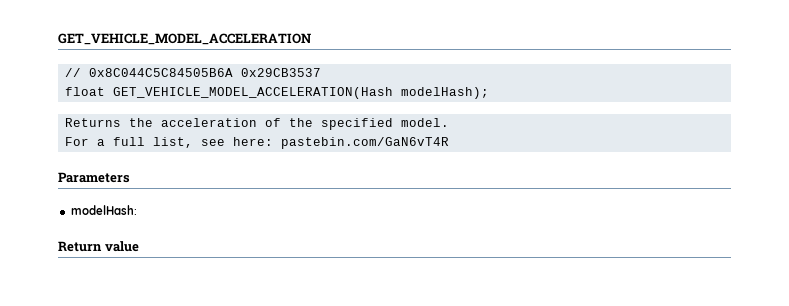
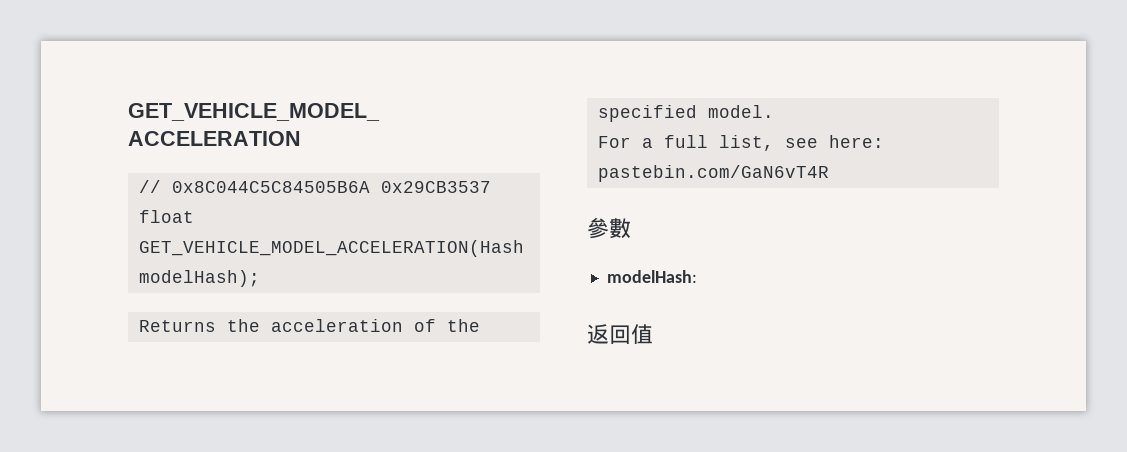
[58,172,130,183] Parameters -> [587,217,631,239] 參數
[58,241,139,252] Return value -> [587,324,653,344] 返回值

